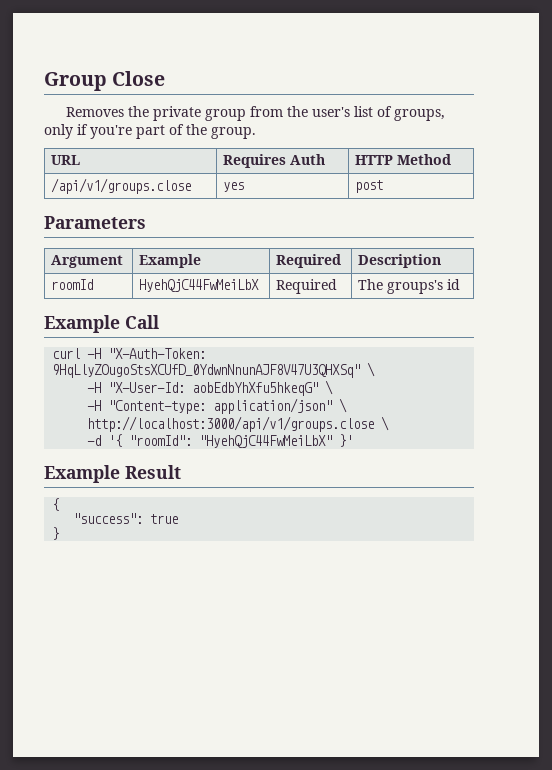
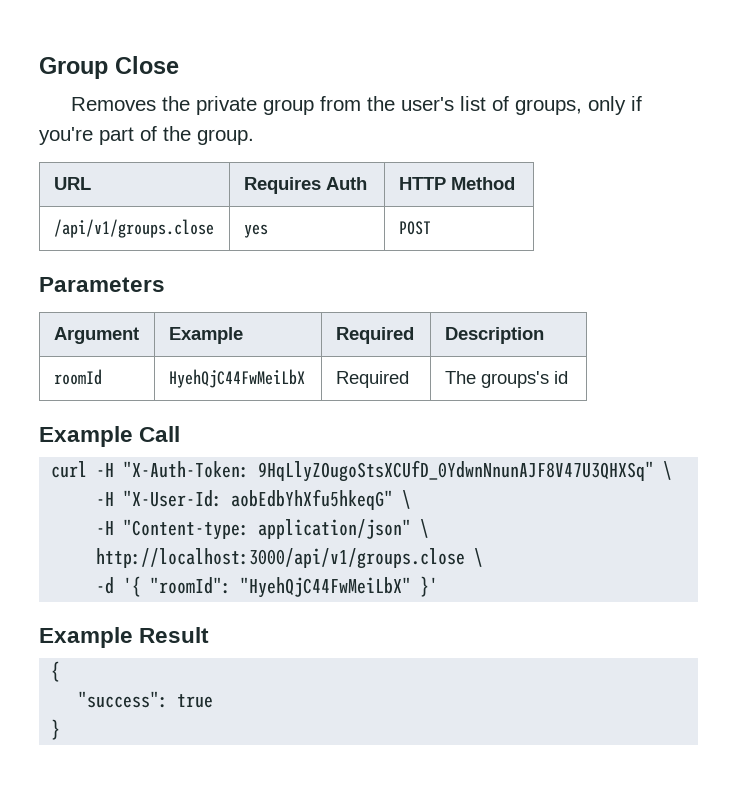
[354,180,383,193] post -> [398,221,431,235] POST

